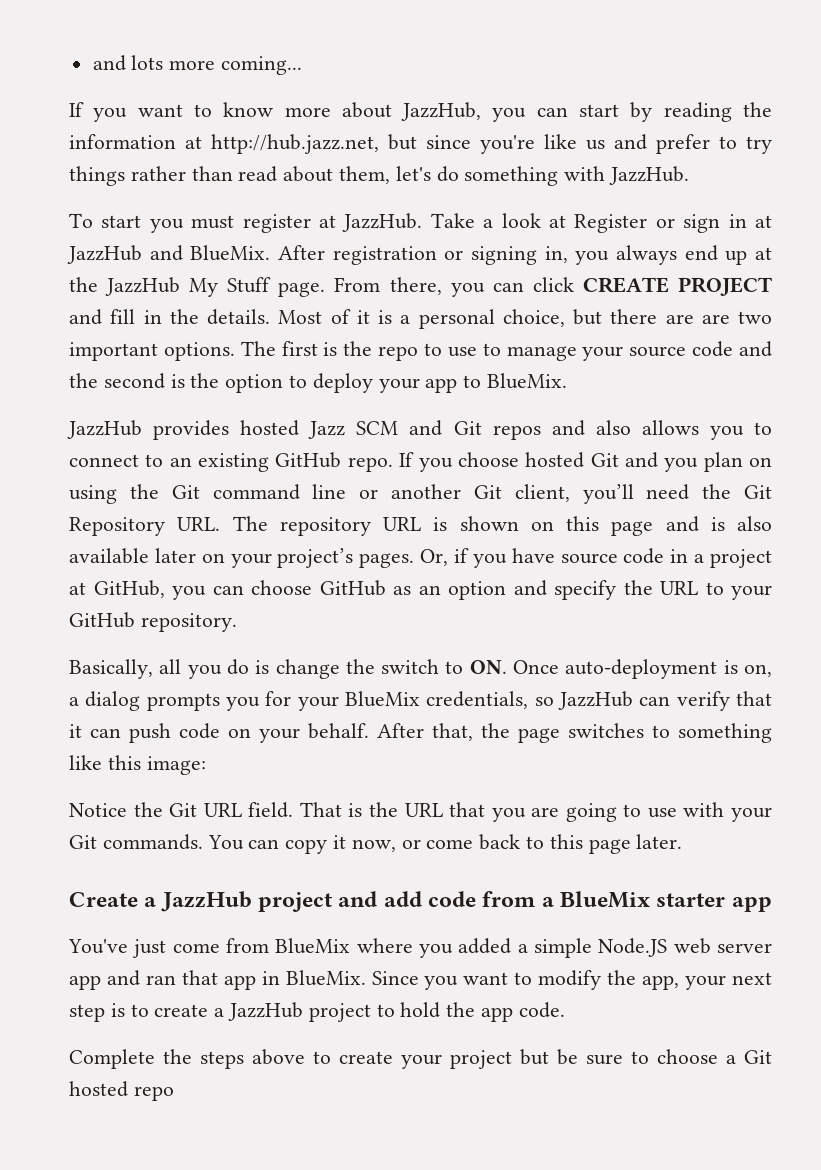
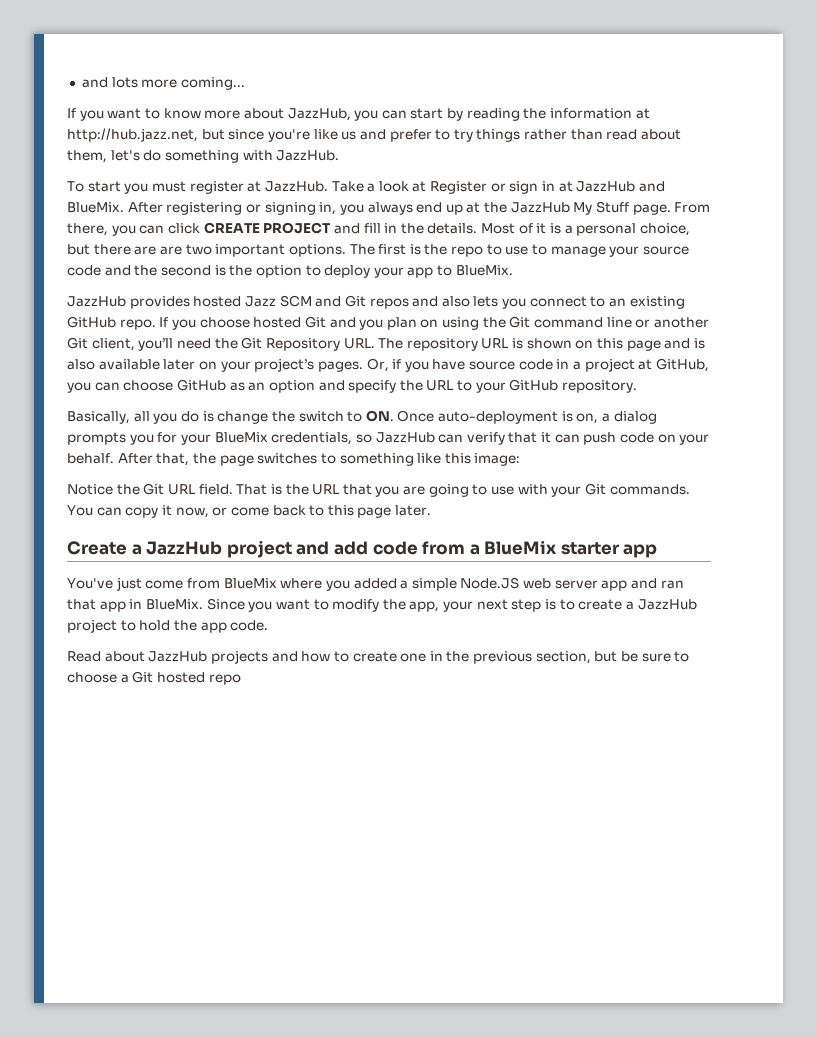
[332,246,437,265] registration -> [166,202,243,215] registering
[641,420,772,440] allows you to -> [473,296,527,309] lets you
[69,1049,512,1069] Complete the steps above to create your project -> [67,650,591,664] Read about JazzHub projects and how to create one in the previous section,

